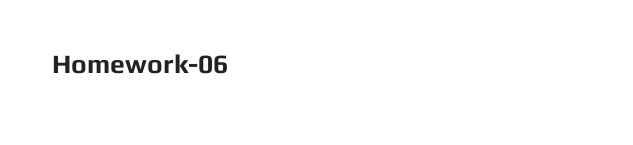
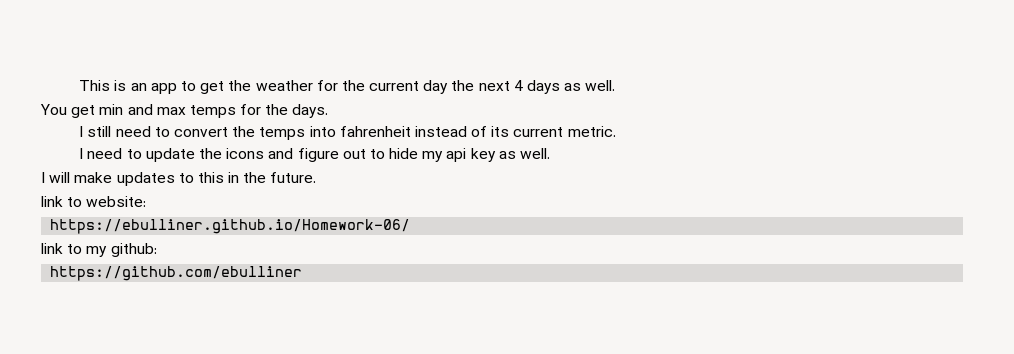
[52,54,228,74] Homework-06 -> [79,80,616,94] [40,104,329,118] [79,126,616,140] [79,148,551,162] [41,172,317,186] [41,196,147,207] [50,219,411,234] [41,243,157,257] [50,266,303,281] This is an app to get the weather for the current day the next 4 days as well. // You get min and max temps for the days. // I still need to convert the temps into fahrenheit instead of its current metric. // I need to update the icons and figure out to hide my api key as well. // I will make updates to this in the future. // link to website: // https://ebulliner.github.io/Homework-06/ // link to my github: // https://github.com/ebulliner

